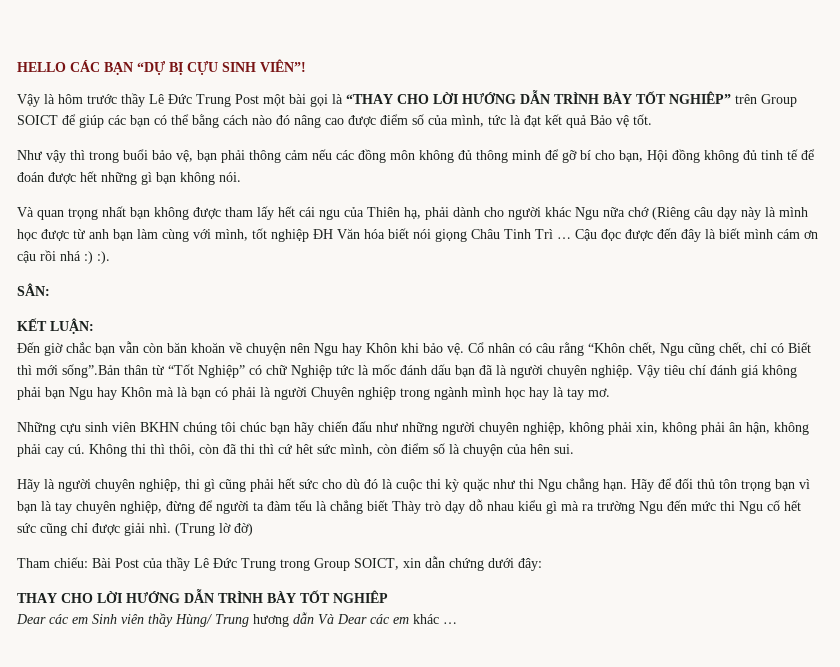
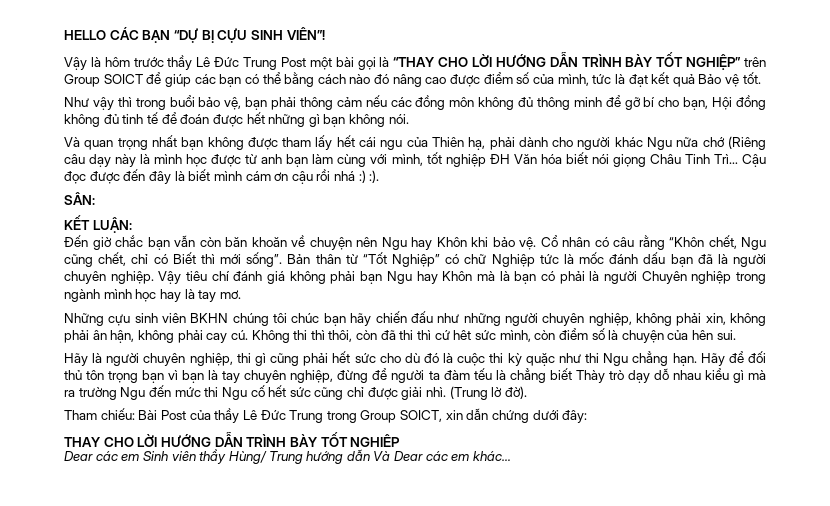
[669,91,731,104] NGHIÊP” -> [686,54,742,70] NGHIỆP”
[535,229,571,239] Trì … -> [713,154,738,164] Trì…
[62,364,120,378] sống”.Bản -> [246,252,311,267] sống”. Bản
[234,523,253,536] đờ) -> [504,386,527,399] đờ).
[253,614,289,627] hương -> [306,451,344,464] hướng
[413,614,457,624] khác … -> [473,451,512,461] khác…

